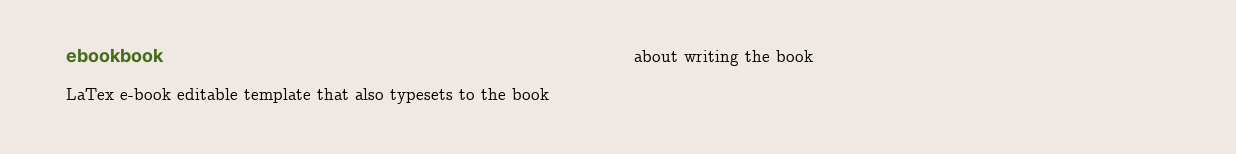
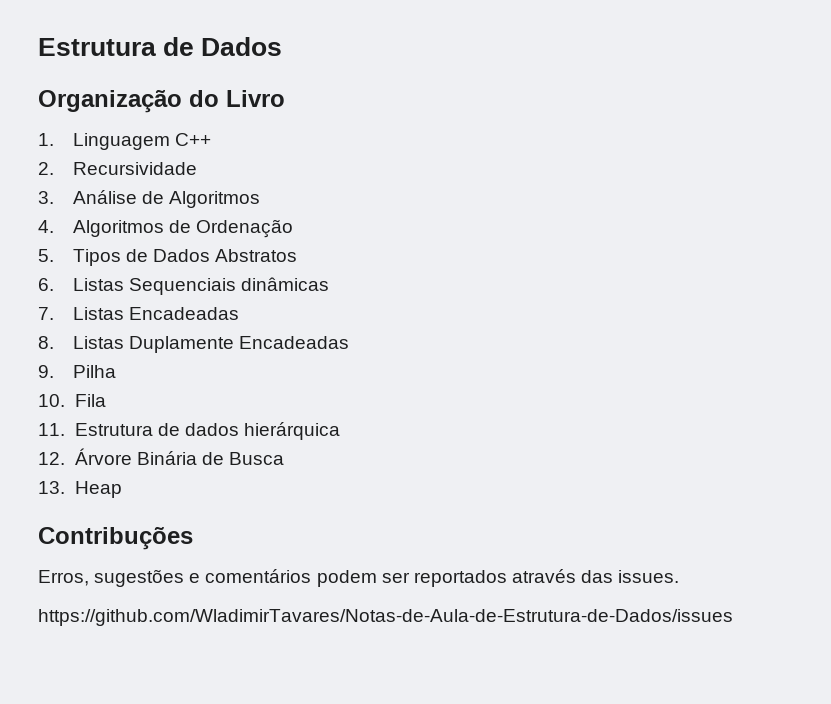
[66,48,164,63] [66,88,549,104] [634,50,813,66] ebookbook // LaTex e-book editable template that also typesets to the book about writing the book -> [38,37,283,56] [38,89,285,113] [38,133,211,150] [38,162,197,175] [38,190,261,208] [38,219,294,238] [38,249,298,266] [38,277,330,295] [38,307,239,320] [38,336,350,353] [38,365,116,378] [38,394,106,407] [38,422,340,440] [38,448,284,465] [38,481,122,498] [38,526,193,550] [38,569,680,587] [38,609,733,626] Estrutura de Dados // Organização do Livro // 1. Linguagem C++ // 2. Recursividade // 3. Análise de Algoritmos // 4. Algoritmos de Ordenação // 5. Tipos de Dados Abstratos // 6. Listas Sequenciais dinâmicas // 7. Listas Encadeadas // 8. Listas Duplamente Encadeadas // 9. Pilha // 10. Fila // 11. Estrutura de dados hierárquica // 12. Árvore Binária de Busca // 13. Heap // Contribuções // Erros, sugestões e comentários podem ser reportados através das issues. // https://github.com/WladimirTavares/Notas-de-Aula-de-Estrutura-de-Dados/issues

